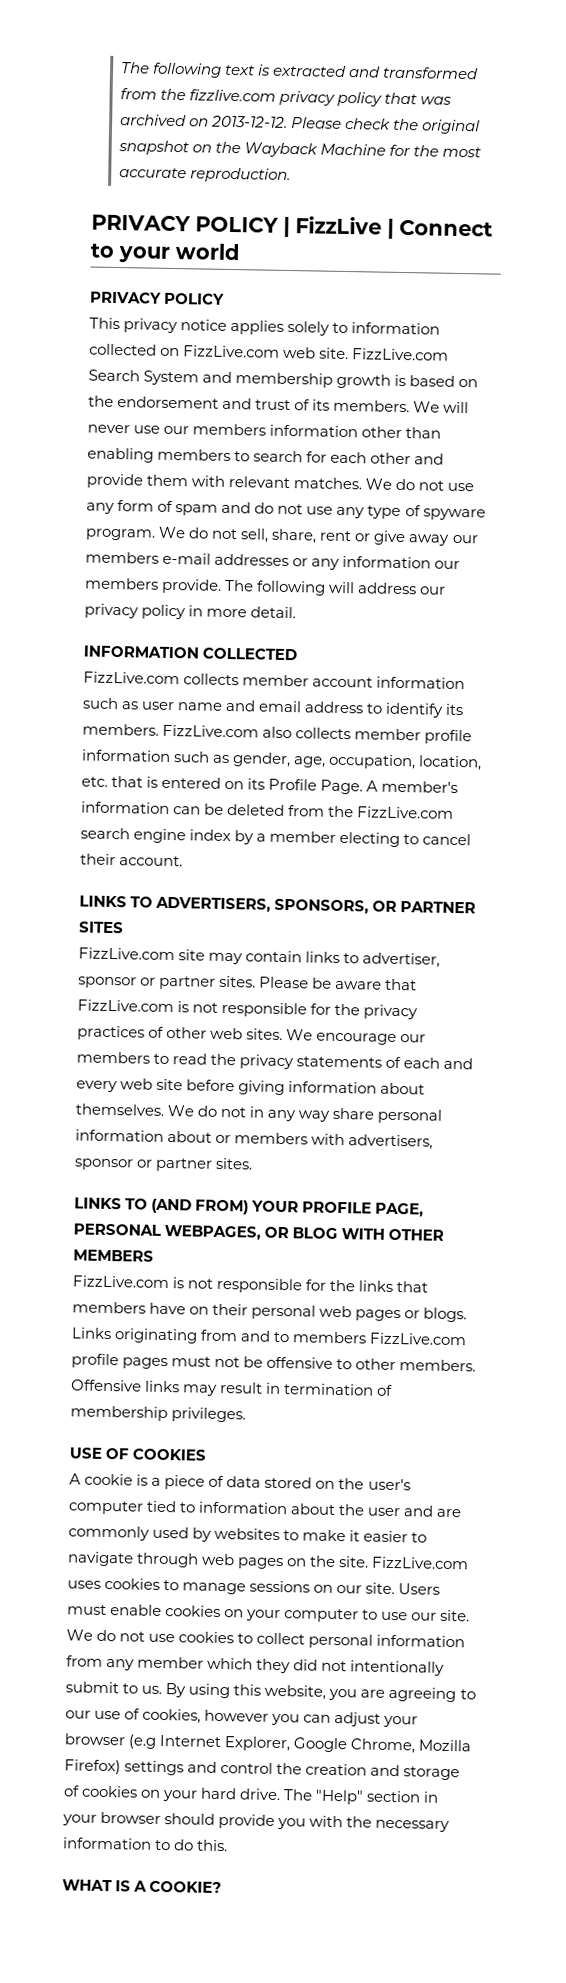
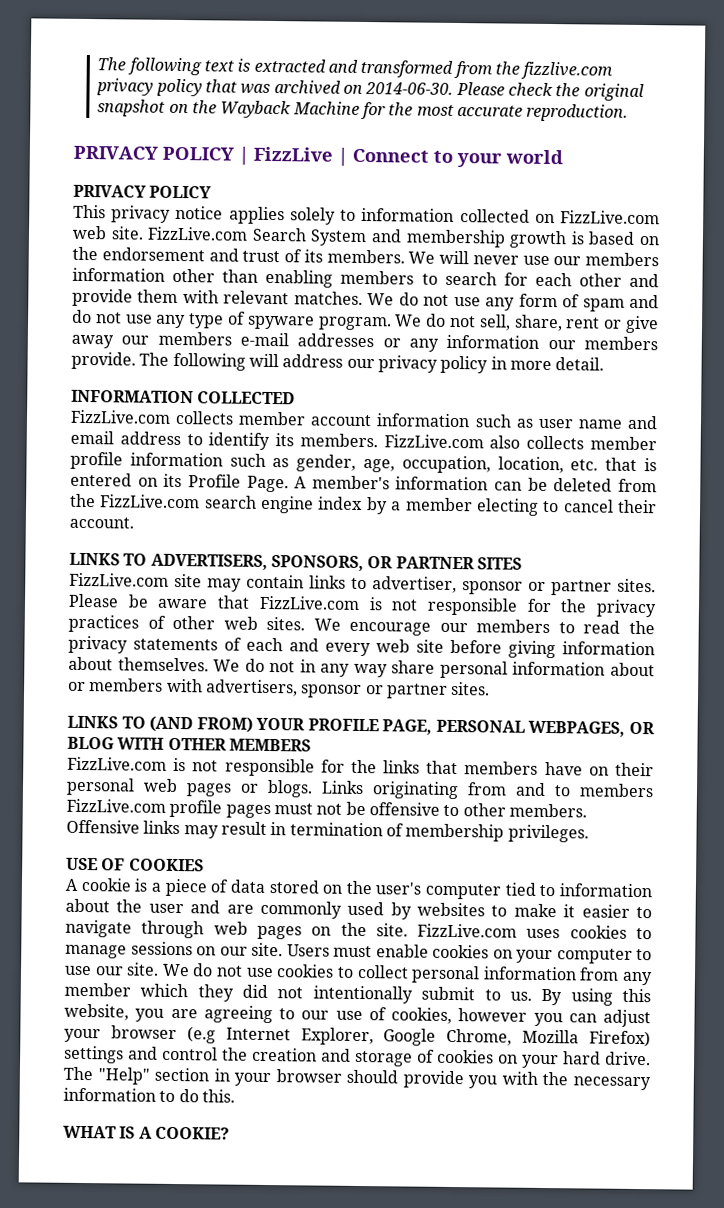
[211,115,289,128] 2013-12-12. -> [365,82,454,95] 2014-06-30.

